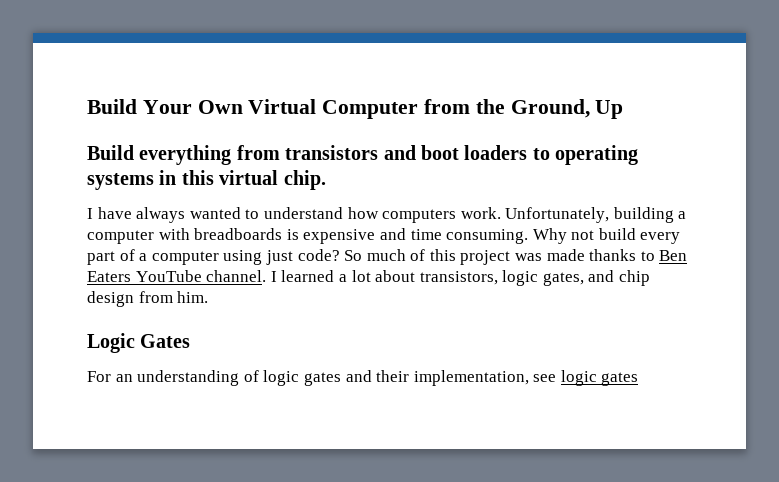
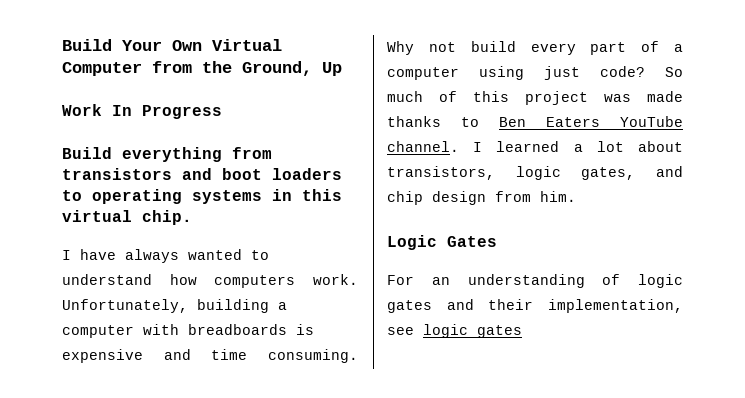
(624, 109) none -> [62,104,222,119] // Work In Progress

